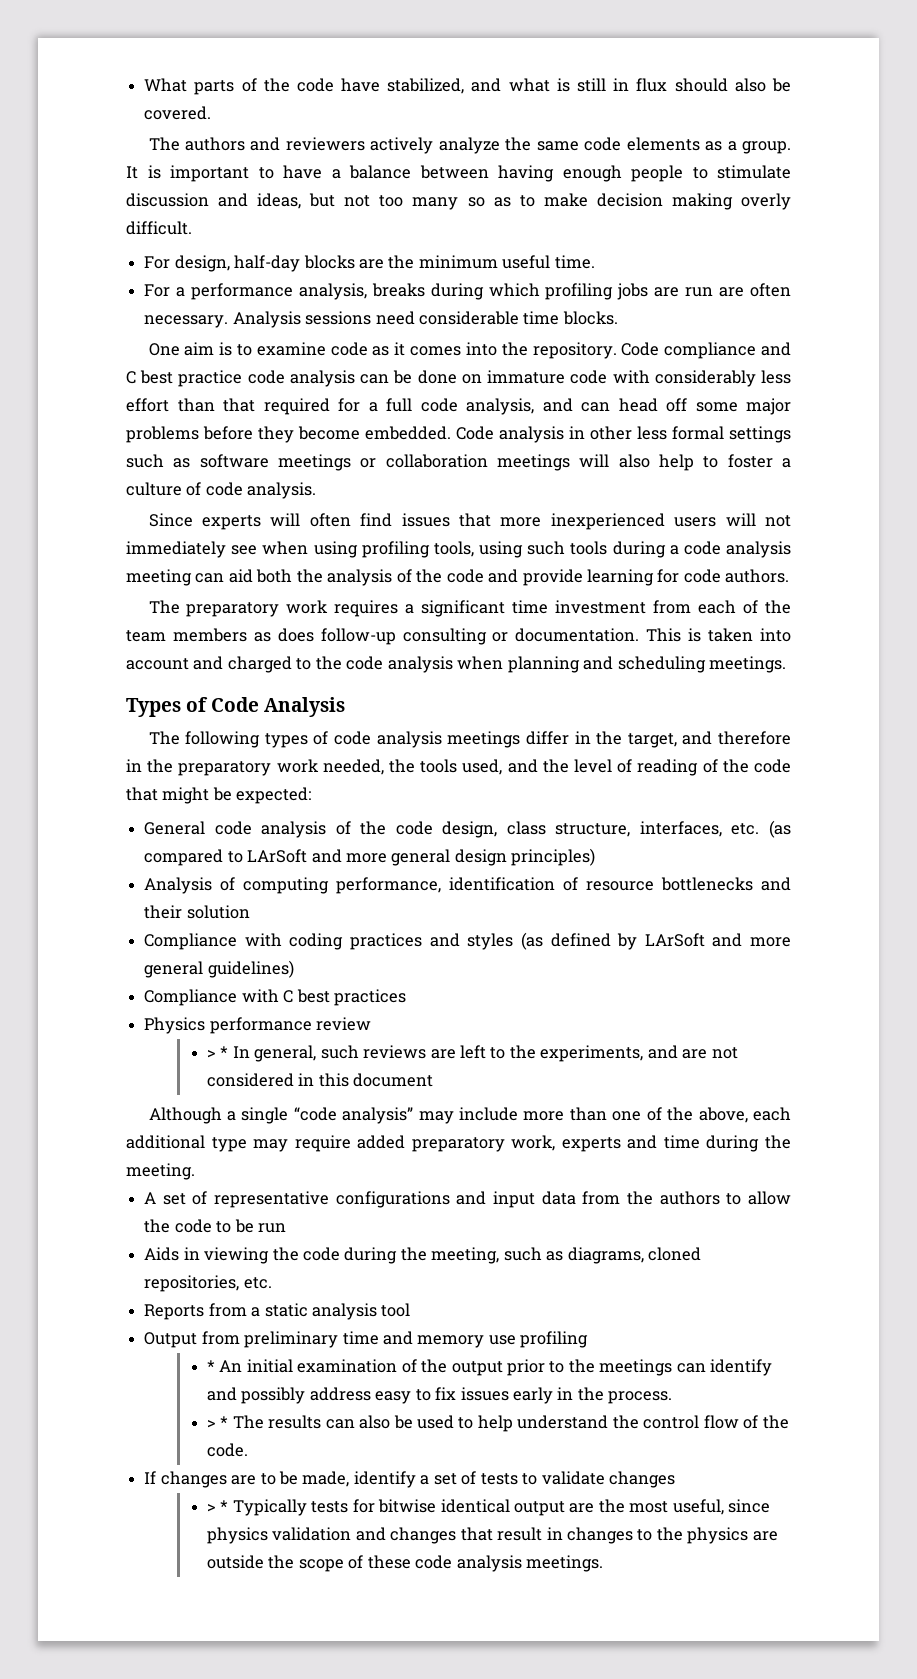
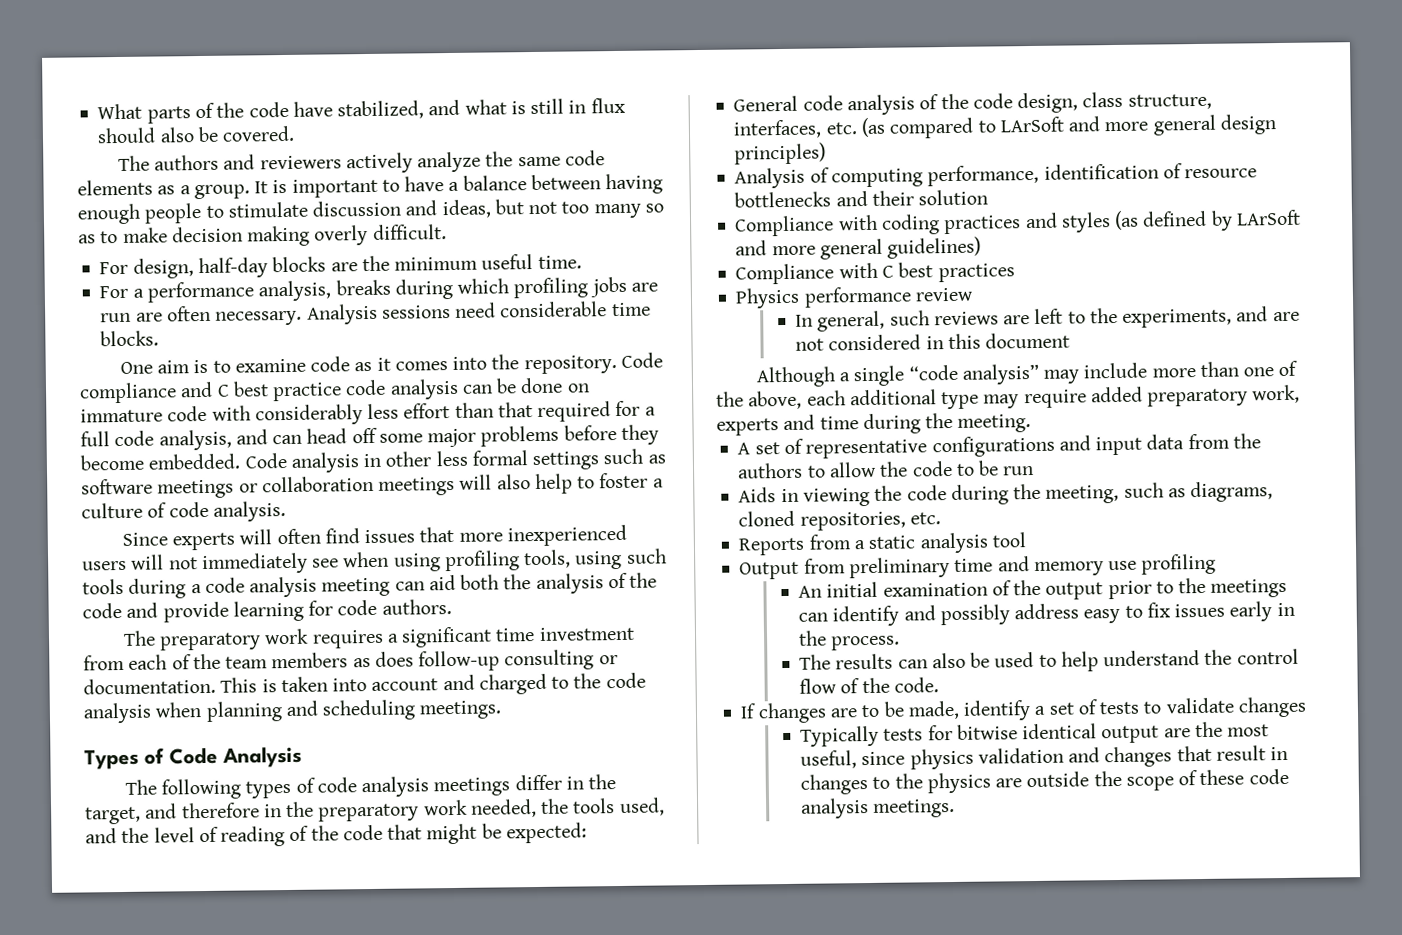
[206,1046,229,1058] > * -> (974, 294) none
[206,1360,215,1372] * -> (1217, 564) none
[206,1416,229,1428] > * -> (901, 643) none
[206,1500,229,1512] > * -> (1307, 707) none

